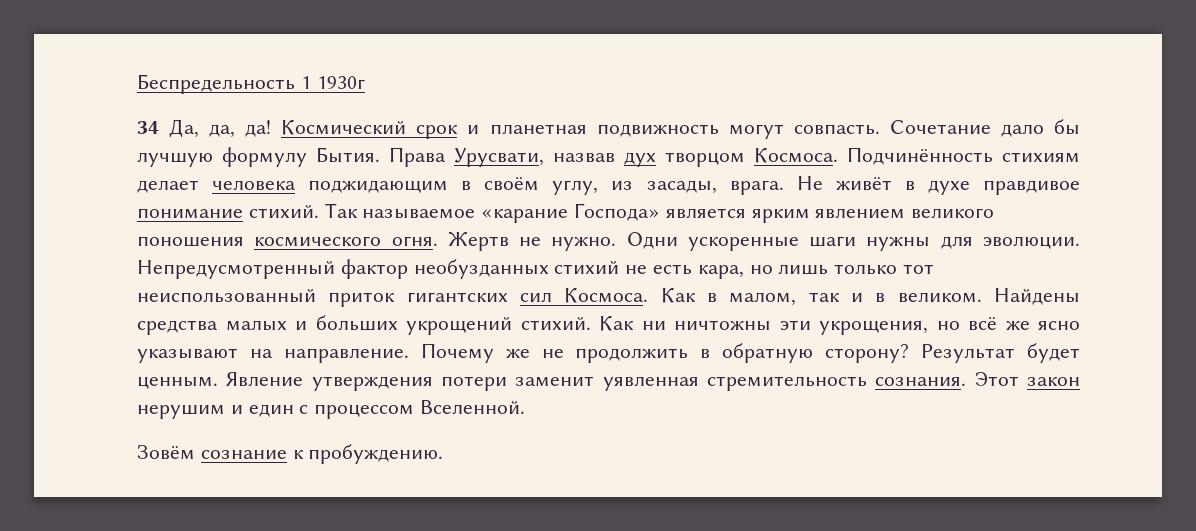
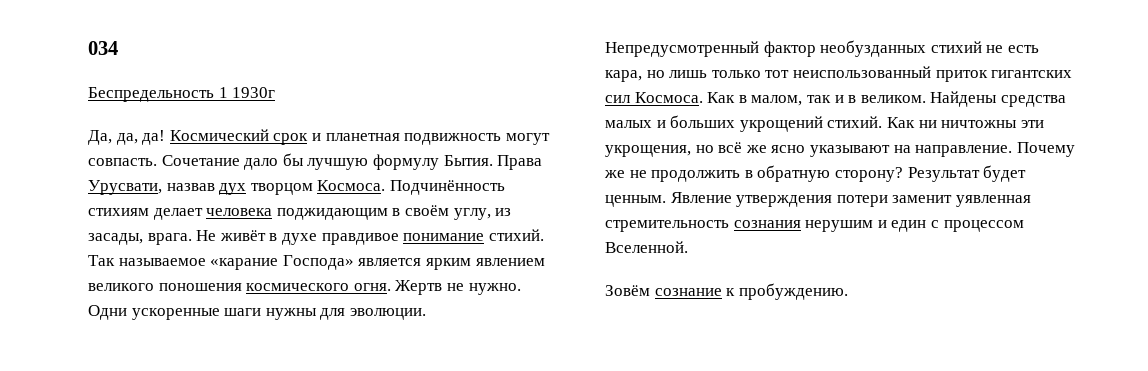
(137, 84) none -> [88,41,118,55] 034 //
[137,121,159,134] 34 -> (276, 92) none
[875,372,1080,386] сознания. Этот закон -> [733,220,801,228] сознания

